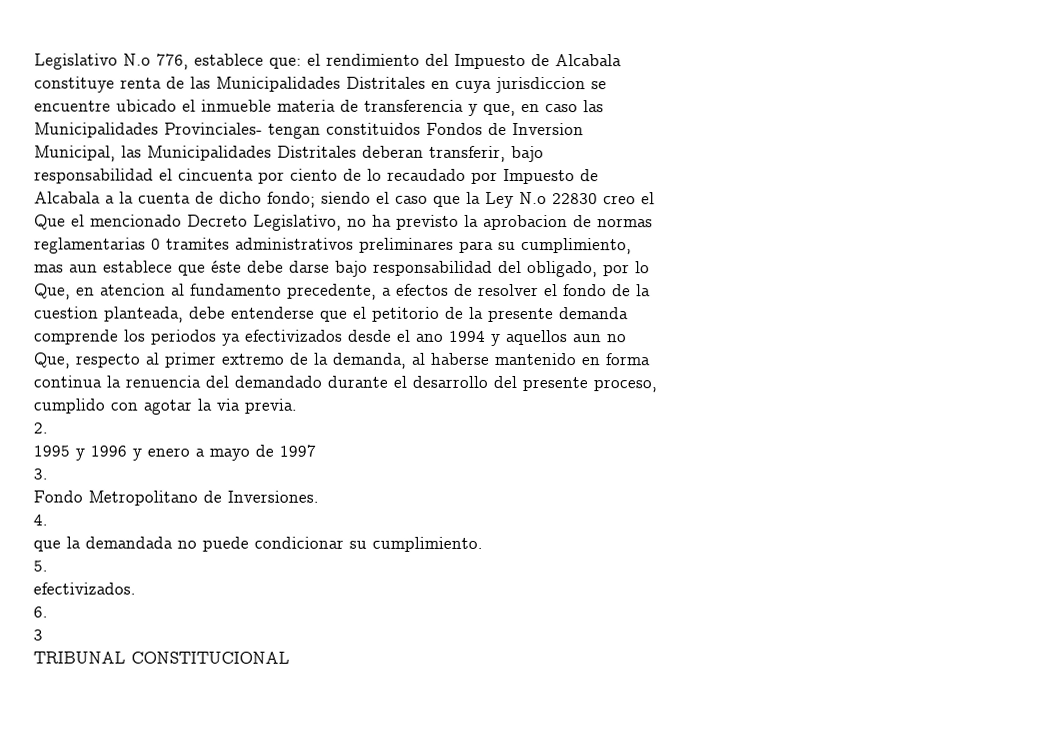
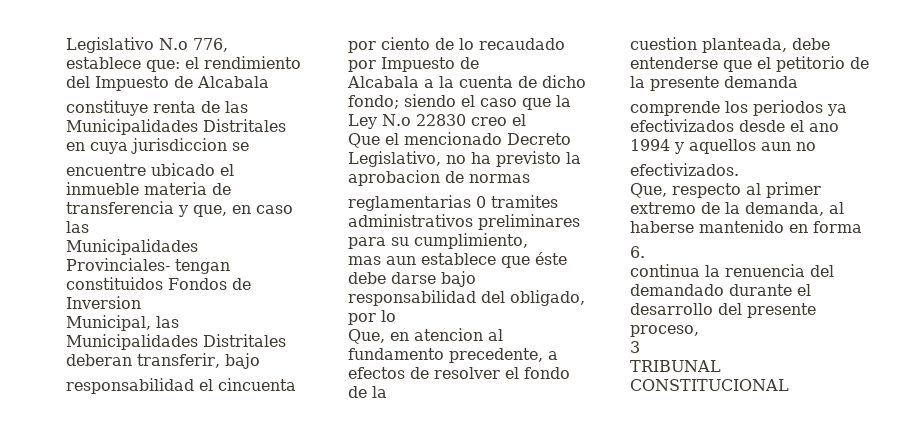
(627, 338) none -> [630,163,739,176] // efectivizados.
(651, 359) none -> [630,246,645,258] // 6.
[33,398,297,415] [33,422,48,434] [33,444,316,461] [33,468,48,480] [33,490,319,506] [33,514,48,526] [33,536,483,552] [33,560,48,572] [33,582,136,595] [33,606,48,618] // cumplido con agotar la via previa. // 2. // 1995 y 1996 y enero a mayo de 1997 // 3. // Fondo Metropolitano de Inversiones. // 4. // que la demandada no puede condicionar su cumplimiento. // 5. // efectivizados. // 6. -> (699, 331) none

